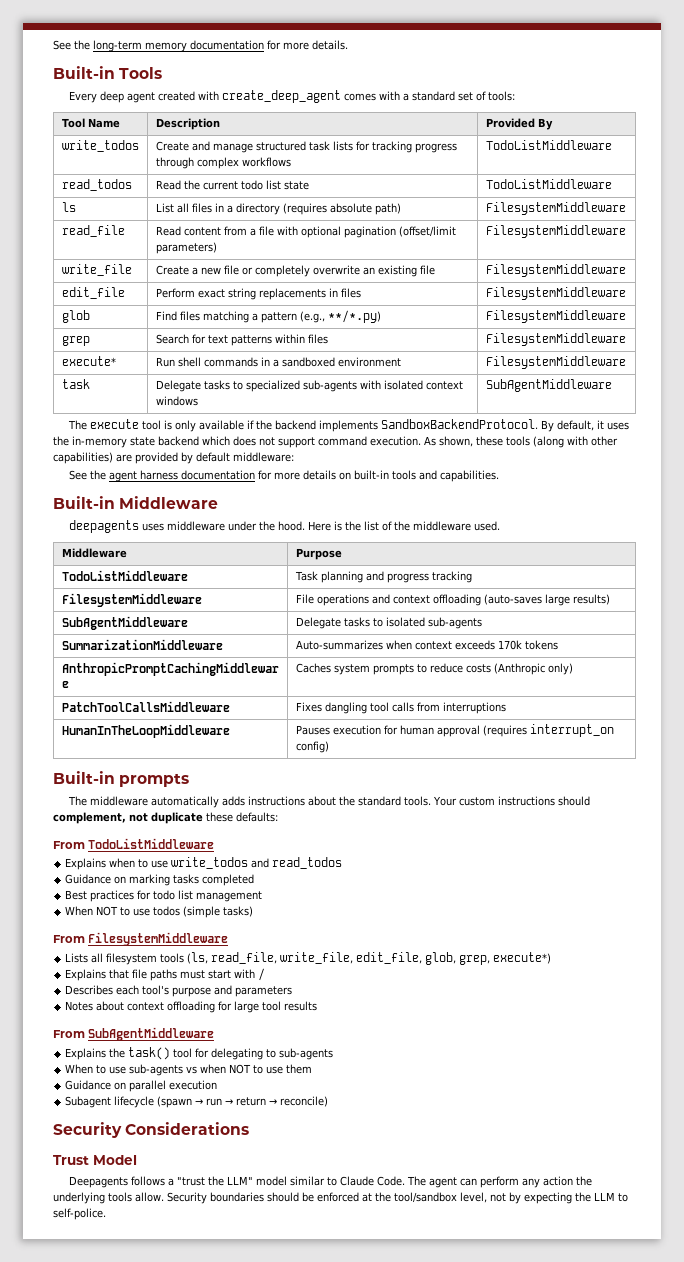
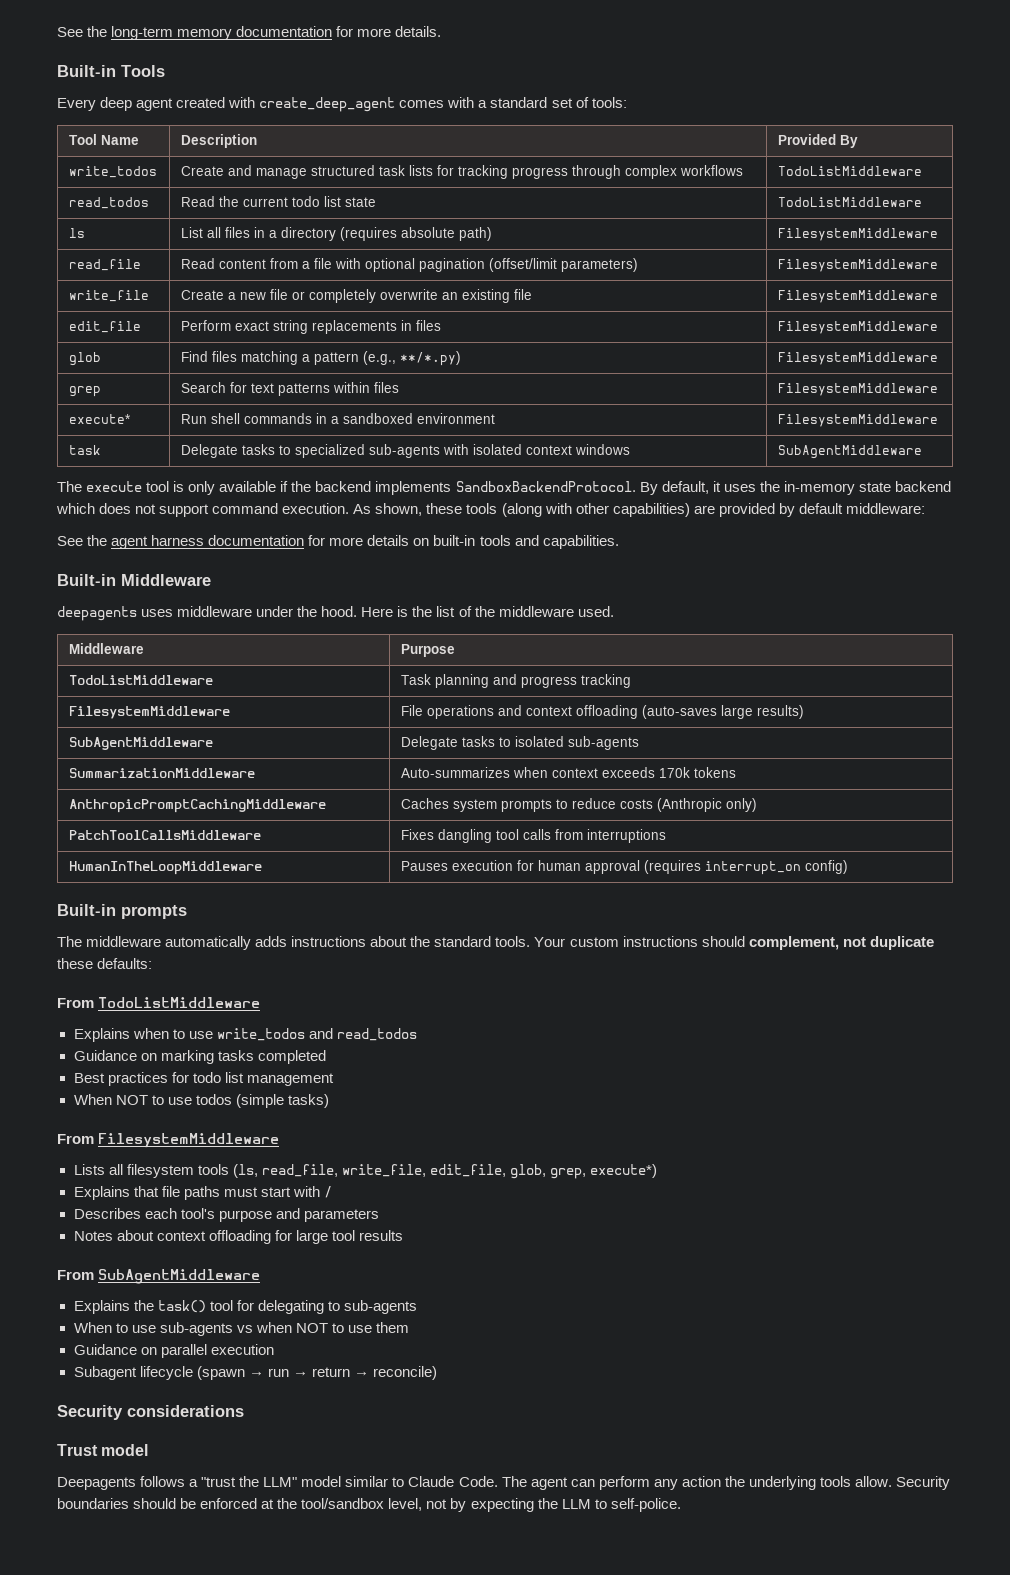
[125,1122,250,1135] Considerations -> [127,1405,244,1417] considerations
[93,1155,137,1165] Model -> [101,1444,149,1456] model

